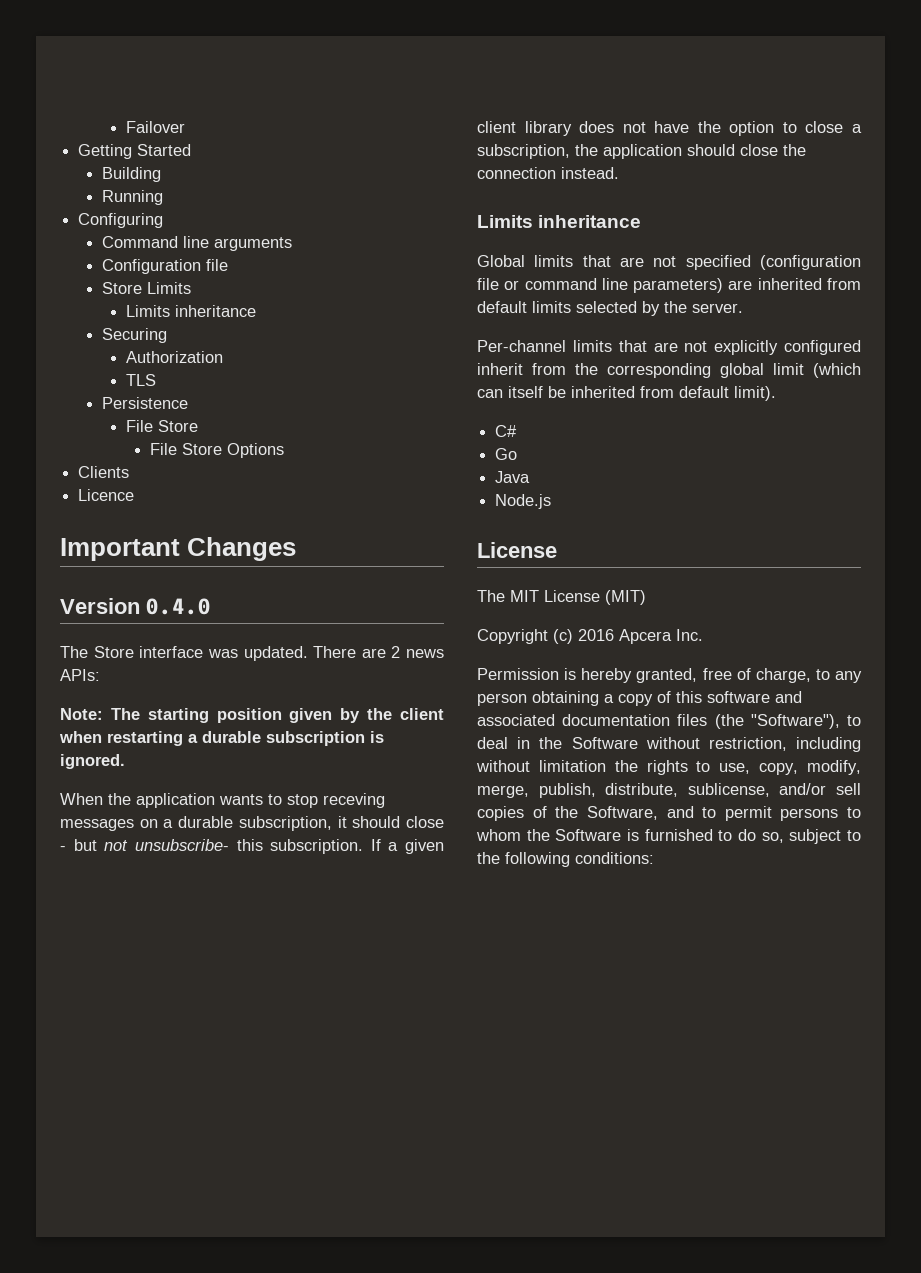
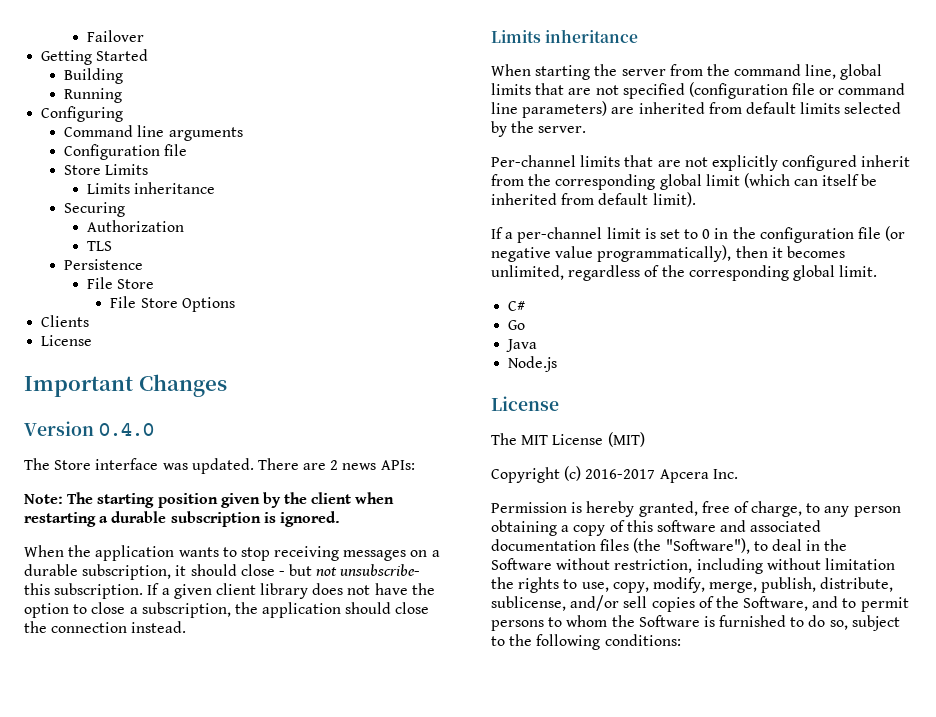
[78,489,135,501] Licence -> [41,335,93,346] License
[323,793,385,808] receving -> [274,546,340,561] receiving
[477,255,525,267] Global -> [491,64,883,80] When starting the server from the command line, global
(776, 393) none -> [491,226,906,243] [491,245,845,262] [491,265,878,281] // If a per-channel limit is set to 0 in the configuration file (or negative value programmatically), then it becomes unlimited, regardless of the corresponding global limit.
[578,629,614,641] 2016 -> [585,469,656,479] 2016-2017

